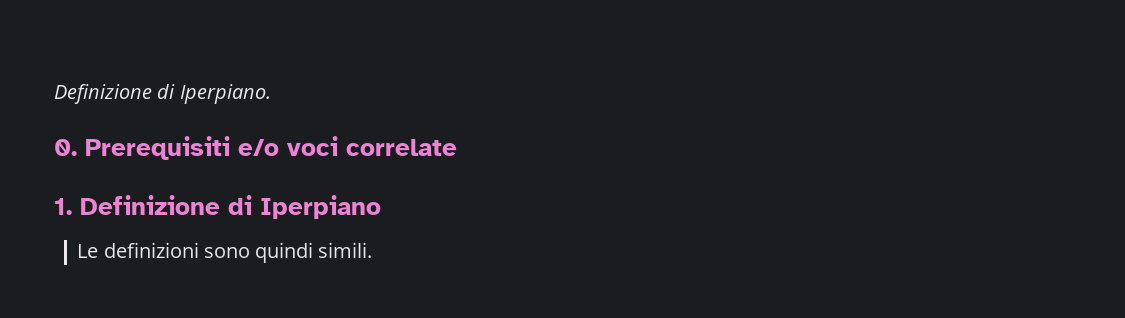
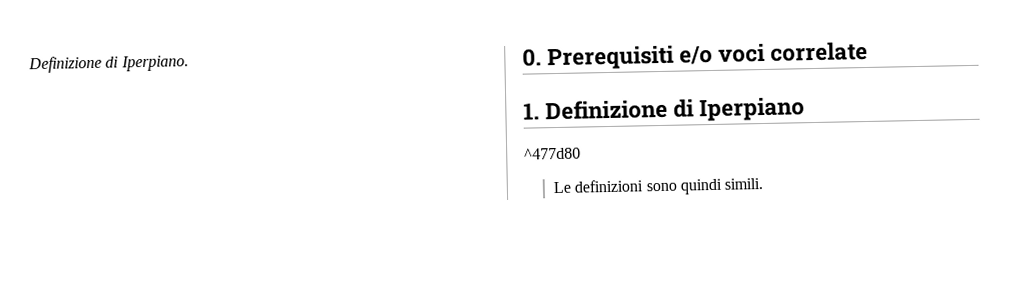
(381, 207) none -> [524,147,581,160] // ^477d80

